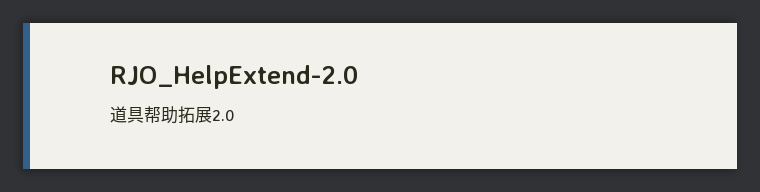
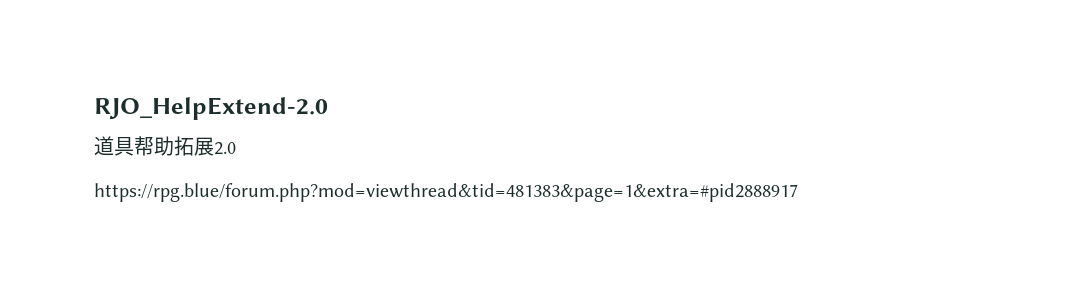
(235, 115) none -> [94,183,798,202] // https://rpg.blue/forum.php?mod=viewthread&tid=481383&page=1&extra=#pid2888917

